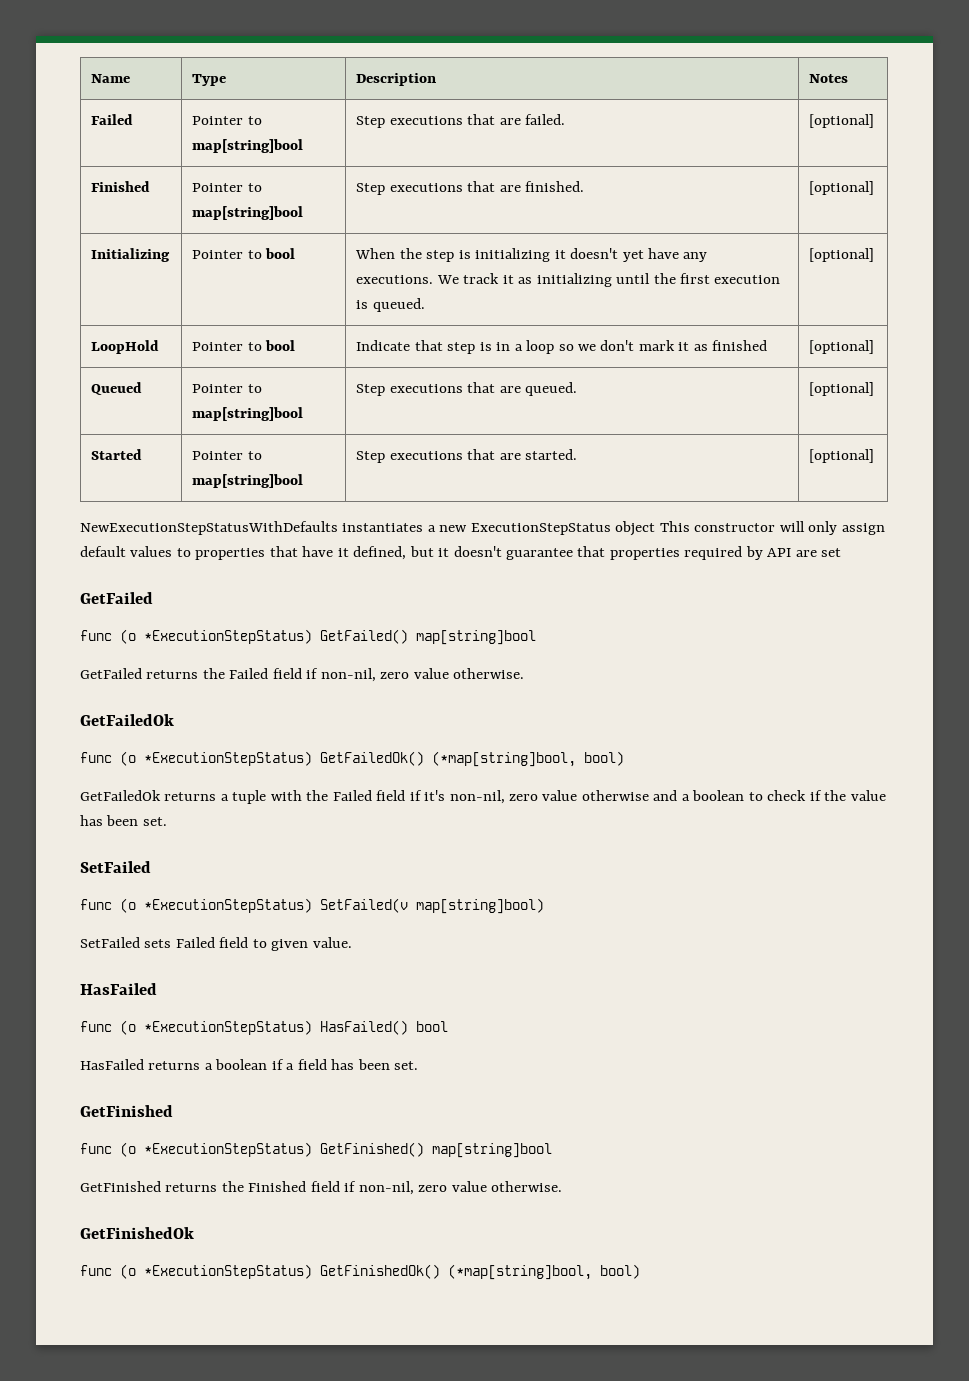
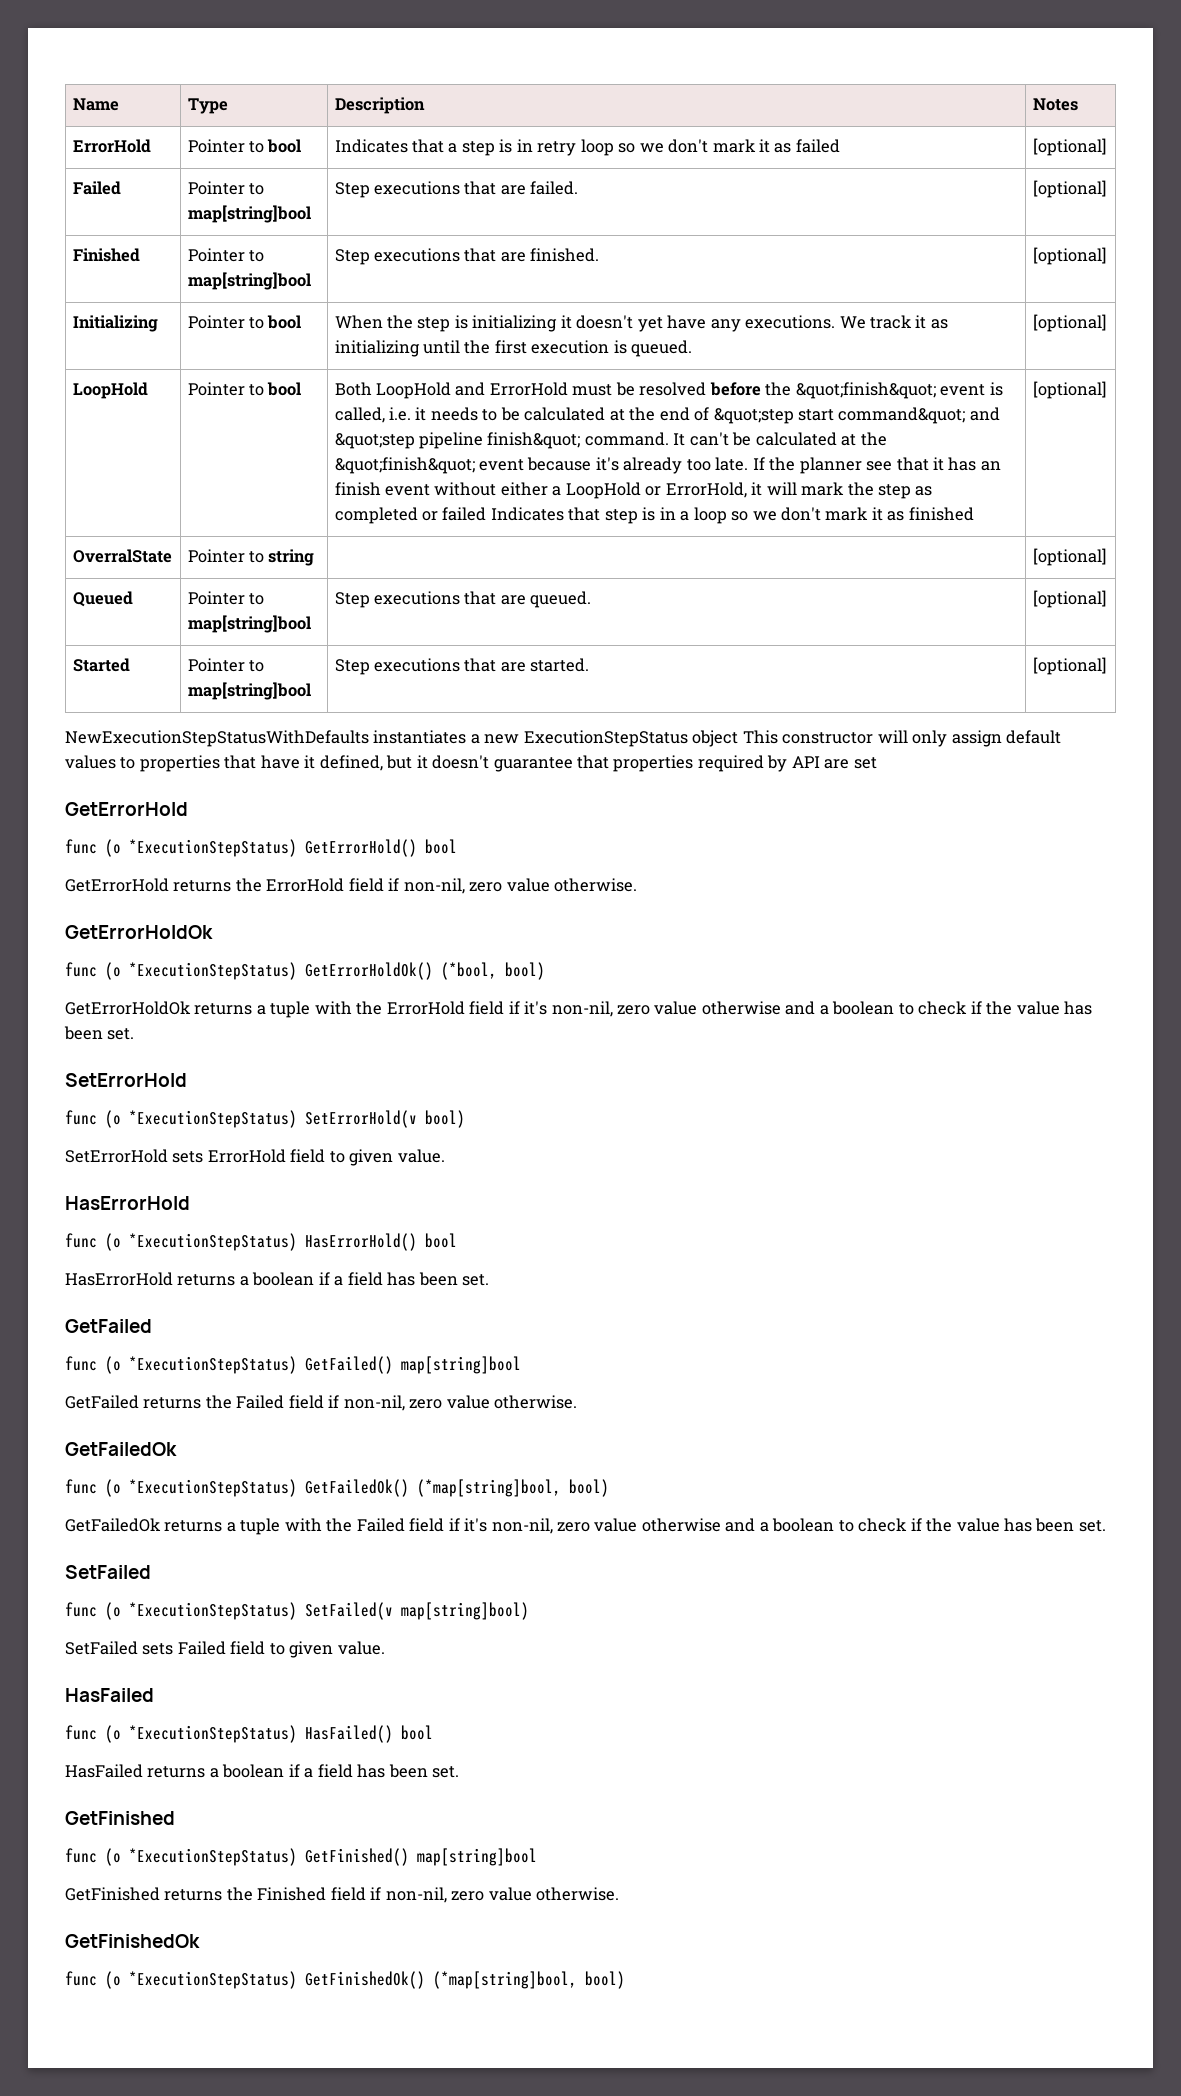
(849, 78) none -> [72,139,151,153] [187,139,302,153] [334,139,840,156] [1032,138,1106,156] // ErrorHold | Pointer to bool | Indicates that a step is in retry loop so we don't mark it as failed | [optional]
[356,340,411,351] Indicate -> [334,382,1003,399] [334,407,1000,424] [334,432,887,449] [334,457,1001,474] [334,482,933,499] [334,507,564,524] Both LoopHold and ErrorHold must be resolved before the &quot;finish&quot; event is called, i.e. it needs to be calculated at the end of &quot;step start command&quot; and &quot;step pipeline finish&quot; command. It can't be calculated at the &quot;finish&quot; event because it's already too late. If the planner see that it has an finish event without either a LoopHold or ErrorHold, it will mark the step as completed or failed Indicates
(875, 347) none -> [72,549,172,563] [187,549,315,566] [1032,548,1106,566] // OverralState | Pointer to string | | [optional]
(842, 552) none -> [65,802,188,816] [65,839,457,857] [65,878,638,894] [65,925,213,939] [65,962,545,980] [65,1001,1093,1018] [64,1026,135,1040] [65,1073,187,1087] [65,1110,465,1128] [65,1149,445,1166] [65,1196,190,1210] [65,1233,457,1251] [65,1272,490,1286] // GetErrorHold // func (o *ExecutionStepStatus) GetErrorHold() bool // GetErrorHold returns the ErrorHold field if non-nil, zero value otherwise. // GetErrorHoldOk // func (o *ExecutionStepStatus) GetErrorHoldOk() (*bool, bool) // GetErrorHoldOk returns a tuple with the ErrorHold field if it's non-nil, zero value otherwise and a boolean to check if the value has been set. // SetErrorHold // func (o *ExecutionStepStatus) SetErrorHold(v bool) // SetErrorHold sets ErrorHold field to given value. // HasErrorHold // func (o *ExecutionStepStatus) HasErrorHold() bool // HasErrorHold returns a boolean if a field has been set.

